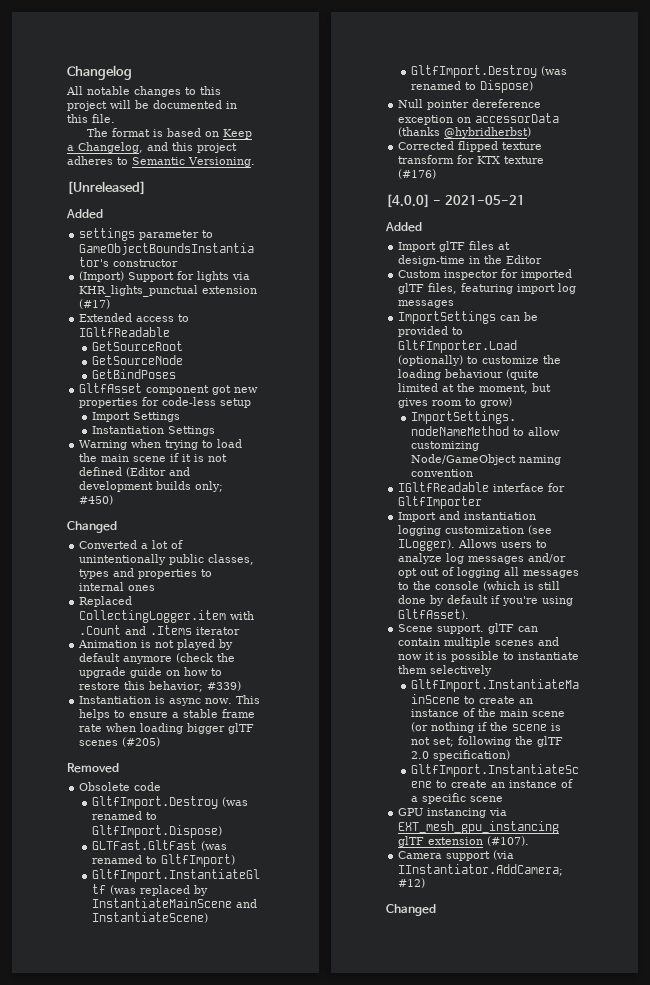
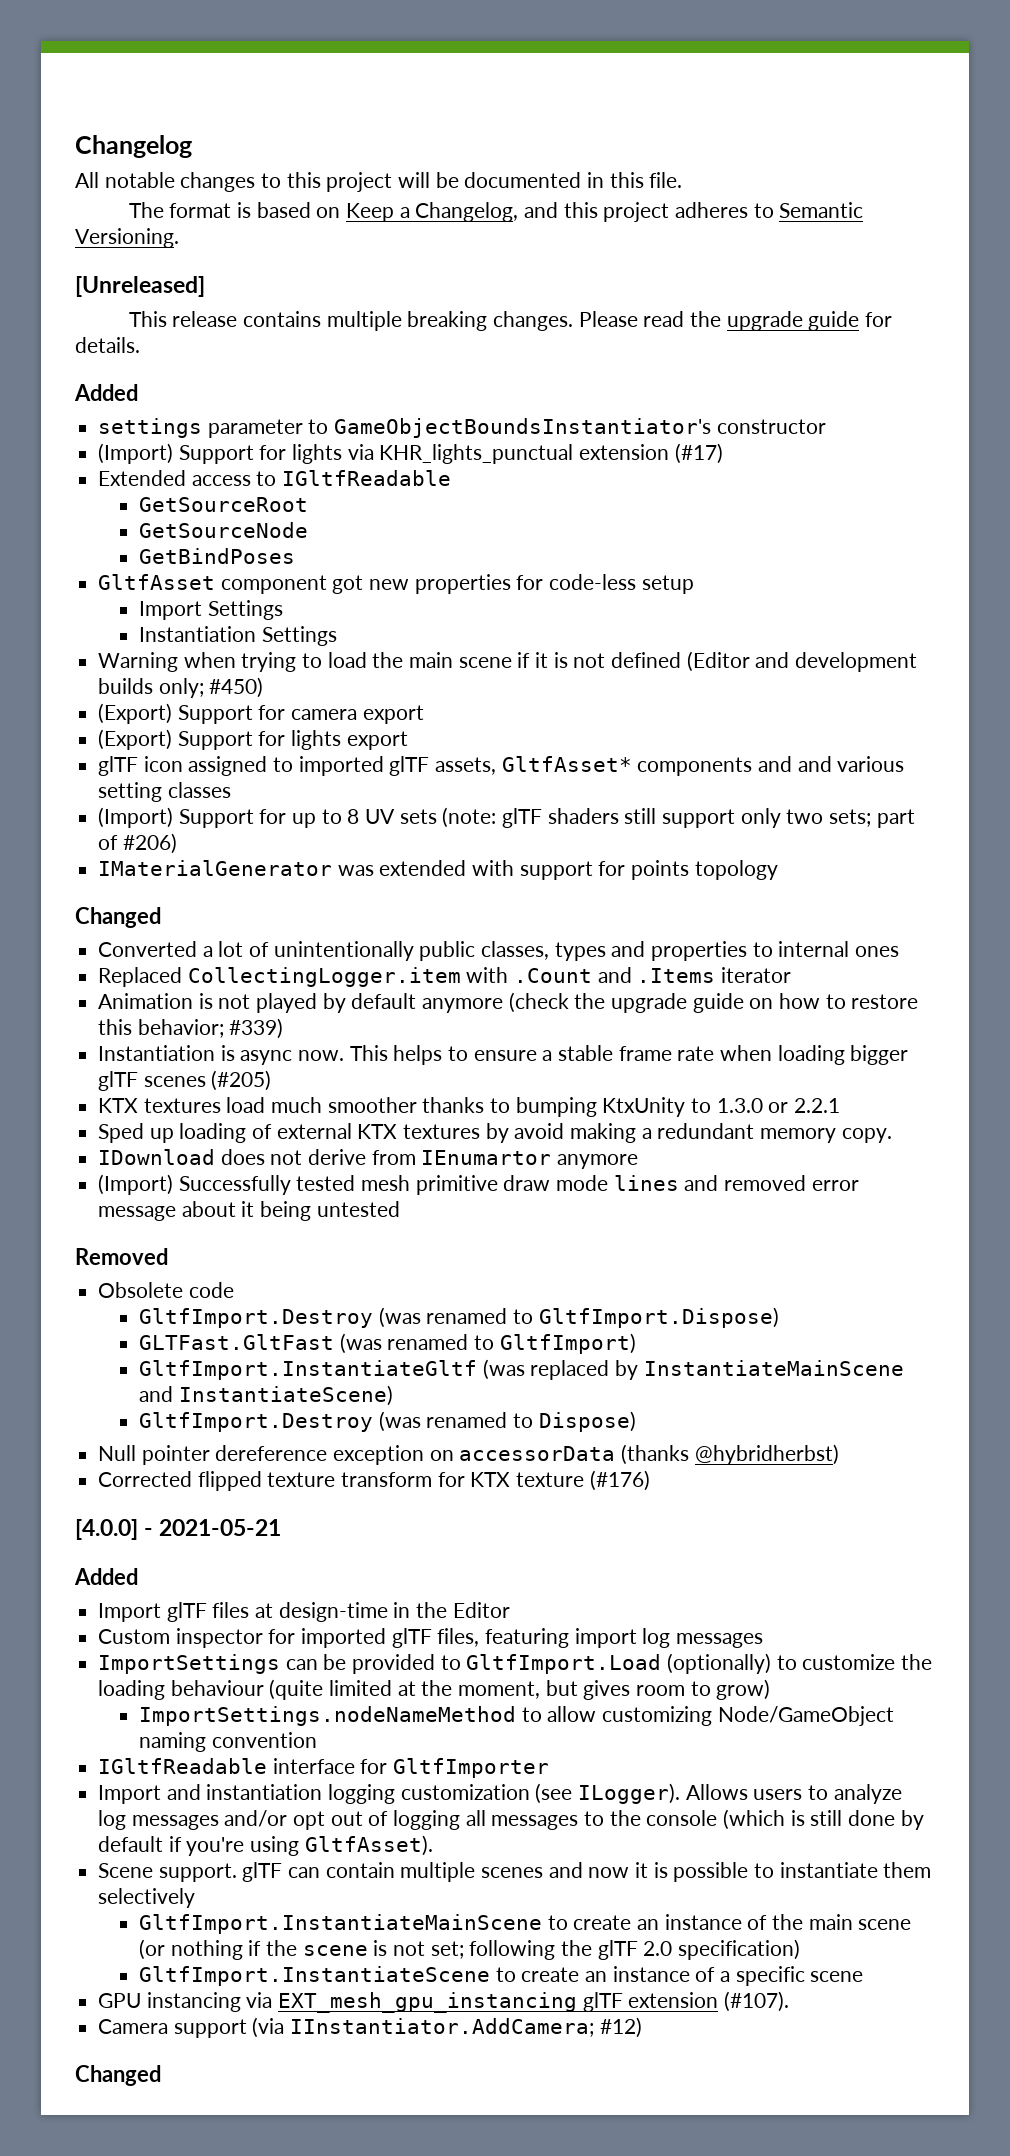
(146, 188) none -> [128,311,893,331] [75,337,140,353] // This release contains multiple breaking changes. Please read the upgrade guide for details.
(114, 500) none -> [98,703,424,724] [98,729,408,750] [98,756,905,776] [98,782,231,802] [98,807,915,828] [98,833,177,854] [98,860,778,880] // (Export) Support for camera export // (Export) Support for lights export // glTF icon assigned to imported glTF assets, GltfAsset* components and and various setting classes // (Import) Support for up to 8 UV sets (note: glTF shaders still support only two sets; part of #206) // IMaterialGenerator was extended with support for points topology
(161, 742) none -> [98,1097,841,1117] [98,1123,892,1143] [98,1149,639,1169] [98,1174,859,1195] [98,1201,400,1221] // KTX textures load much smoother thanks to bumping KtxUnity to 1.3.0 or 2.2.1 // Sped up loading of external KTX textures by avoid making a redundant memory copy. // IDownload does not derive from IEnumartor anymore // (Import) Successfully tested mesh primitive draw mode lines and removed error message about it being untested
[398,340,518,353] GltfImporter.Load -> [466,1654,662,1674] GltfImport.Load

